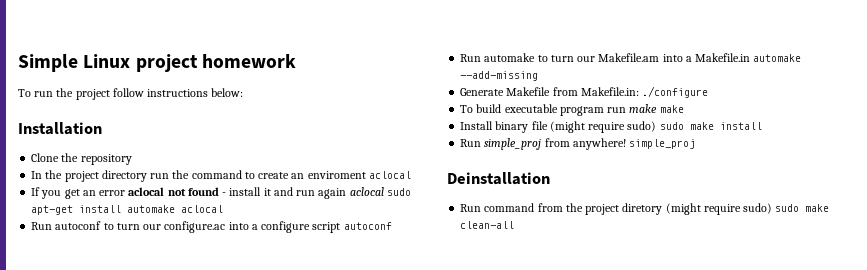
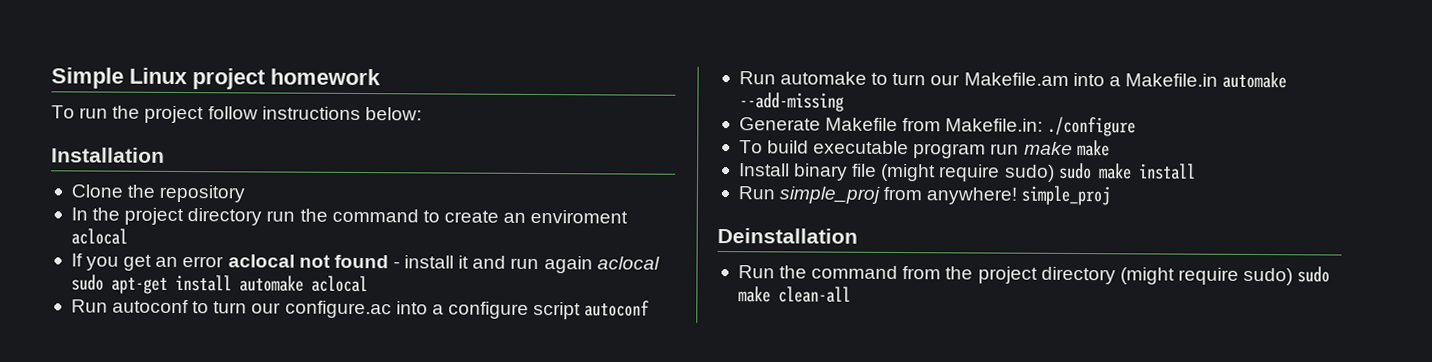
(482, 208) none -> [779,265,808,279] the
[622,203,663,215] diretory -> [1040,266,1116,285] directory

